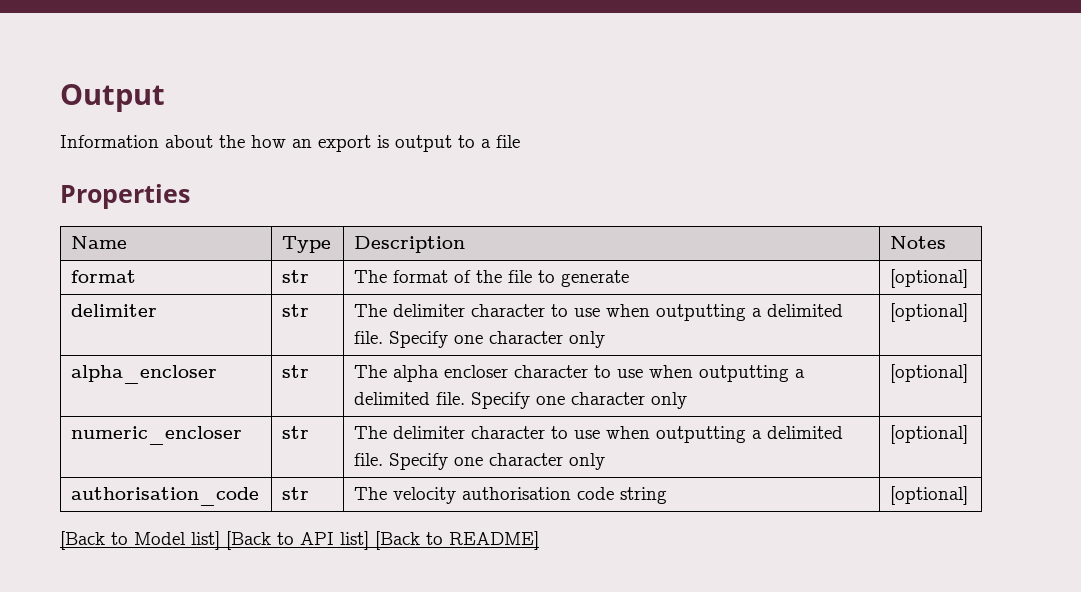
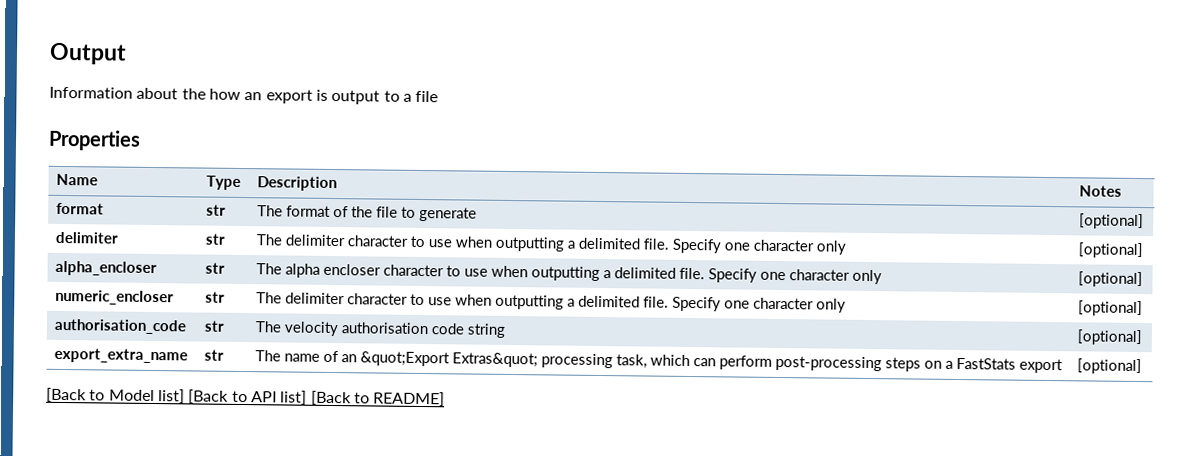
(969, 495) none -> [54,347,189,364] [204,349,225,361] [255,350,1064,374] [1077,358,1143,375] // export_extra_name | str | The name of an &quot;Export Extras&quot; processing task, which can perform post-processing steps on a FastStats export | [optional]

